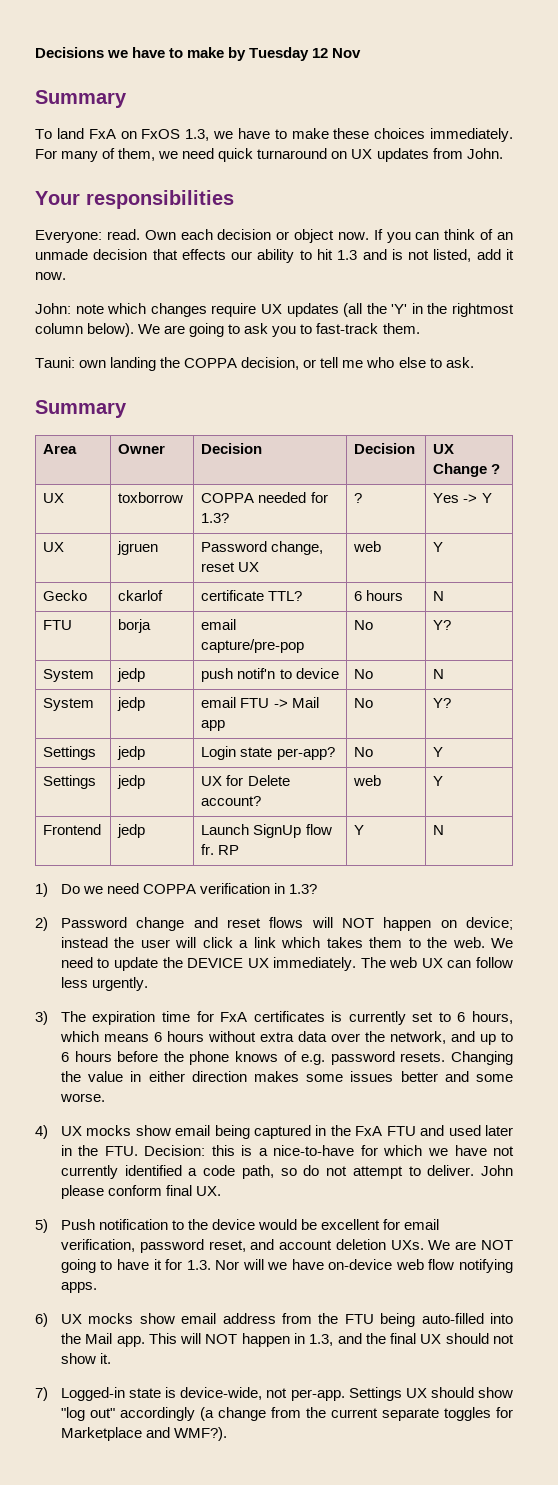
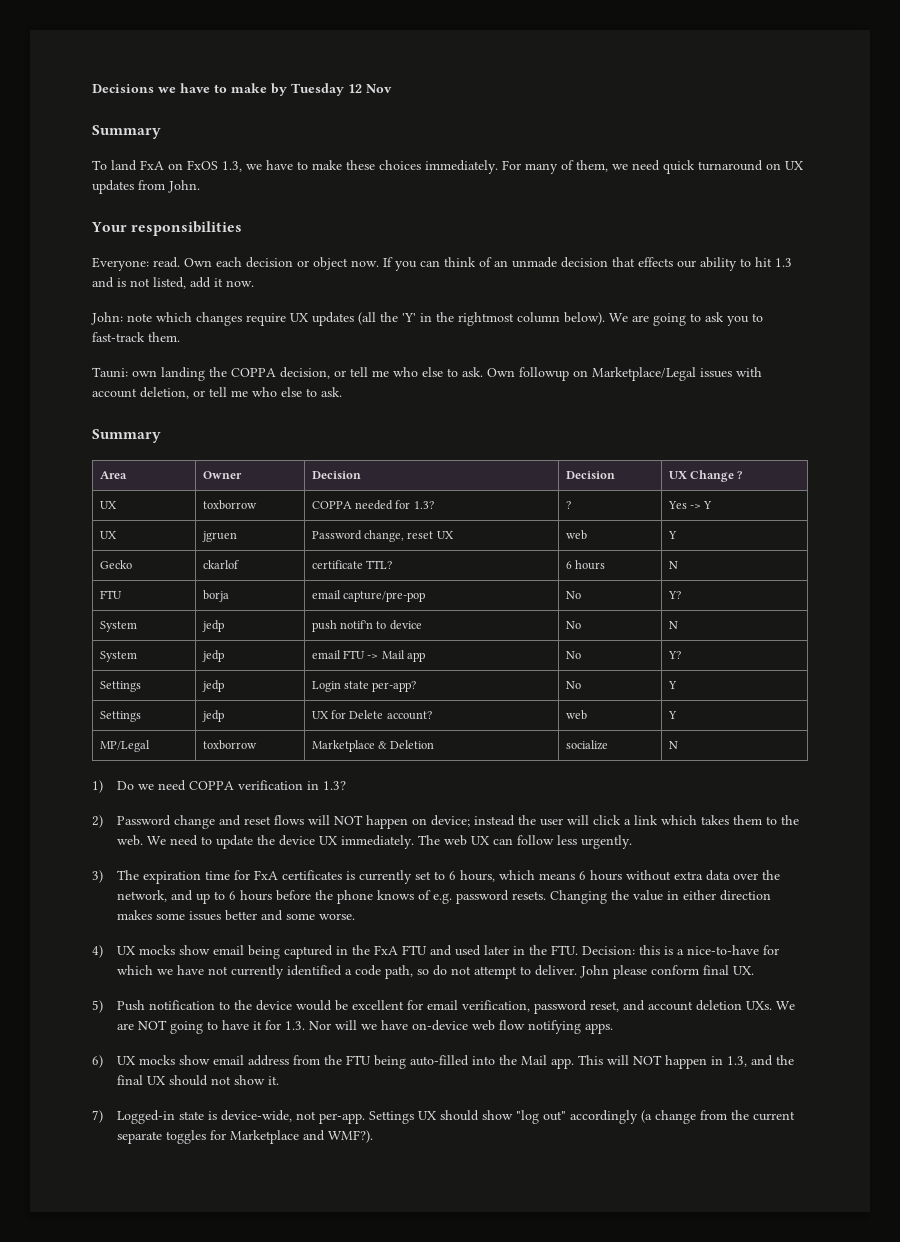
(474, 362) none -> [487,367,762,381] [92,387,342,399] Own followup on Marketplace/Legal issues with account deletion, or tell me who else to ask.
[43,824,102,835] [117,824,146,838] [201,824,332,838] [201,844,240,855] [354,825,365,835] Frontend | jedp | Launch SignUp flow fr. RP | Y -> [99,740,150,752] [202,740,257,750] [311,740,435,752] [565,740,608,750] MP/Legal | toxborrow | Marketplace & Deletion | socialize
[187,958,244,968] DEVICE -> [278,835,315,846] device

